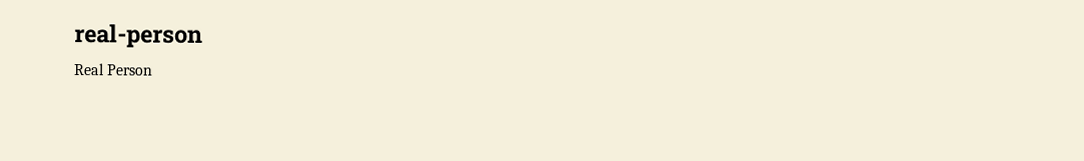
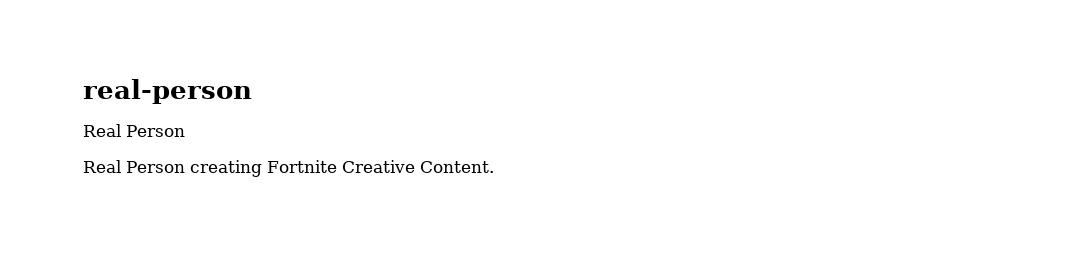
(154, 70) none -> [83,160,494,177] // Real Person creating Fortnite Creative Content.

